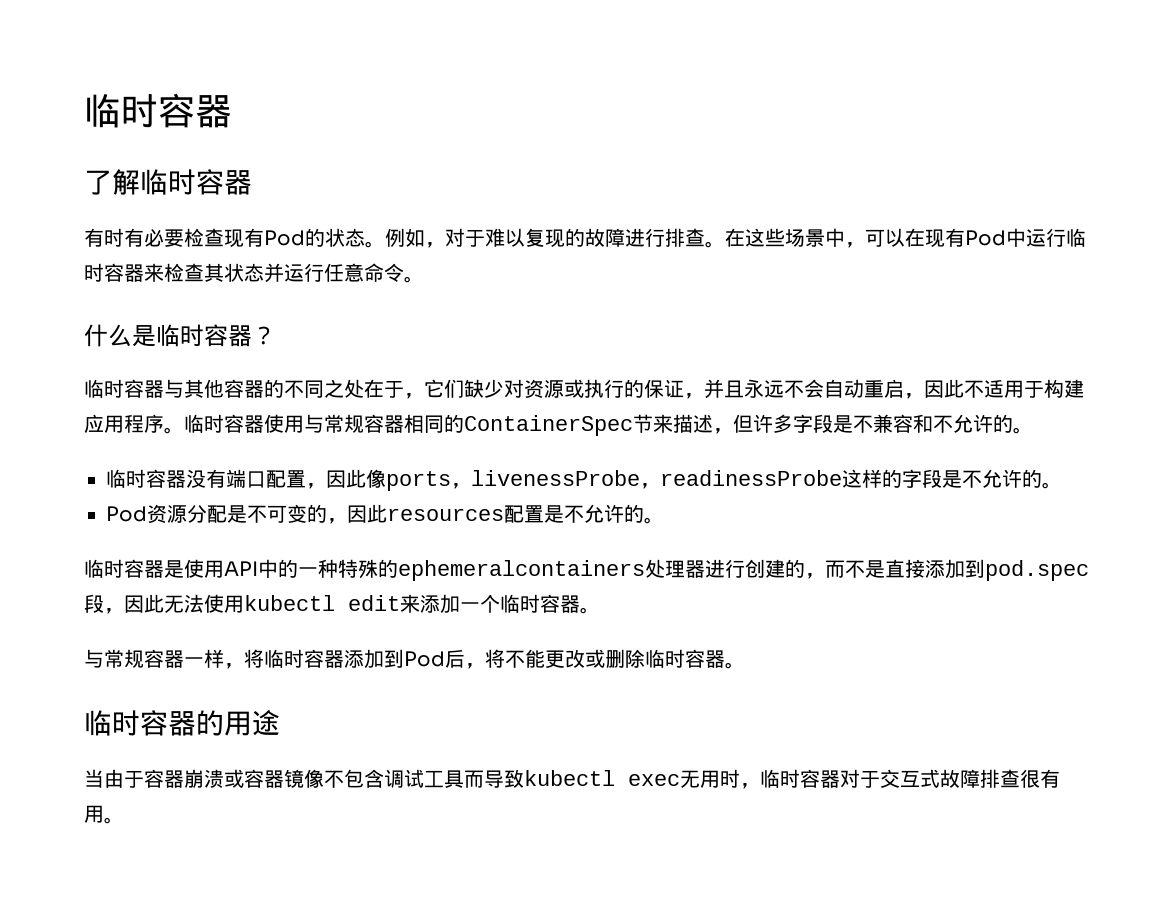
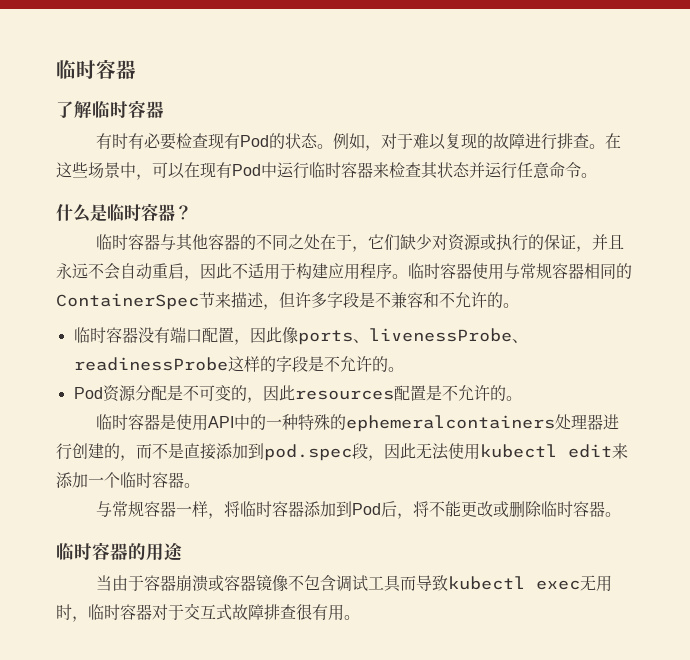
[451,470,660,489] ，livenessProbe， -> [352,328,528,343] 、livenessProbe、

